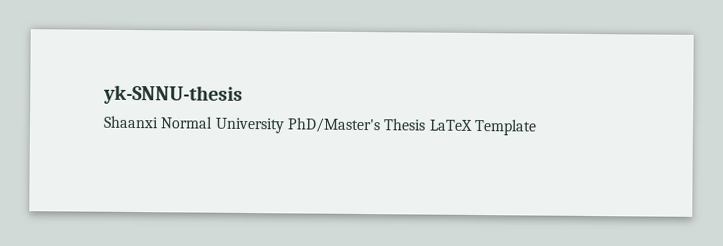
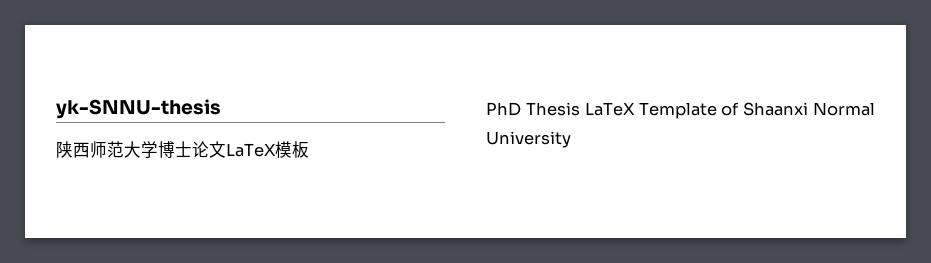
[103,115,537,136] Shaanxi Normal University PhD/Master's Thesis LaTeX Template -> [56,141,309,158] [486,102,875,119] [486,131,571,148] 陕西师范大学博士论文LaTeX模板 // PhD Thesis LaTeX Template of Shaanxi Normal University

